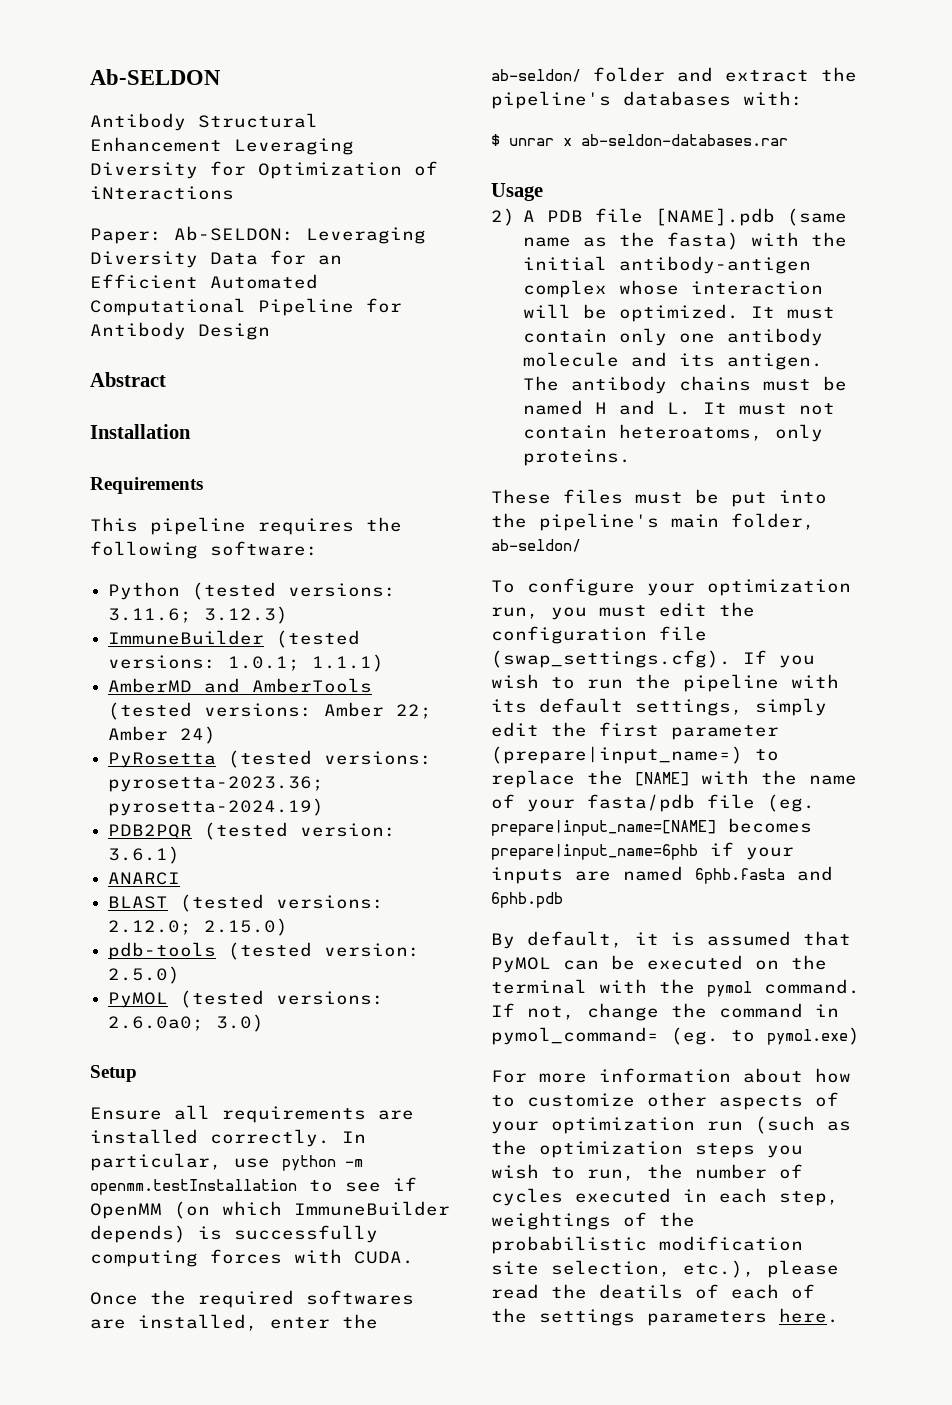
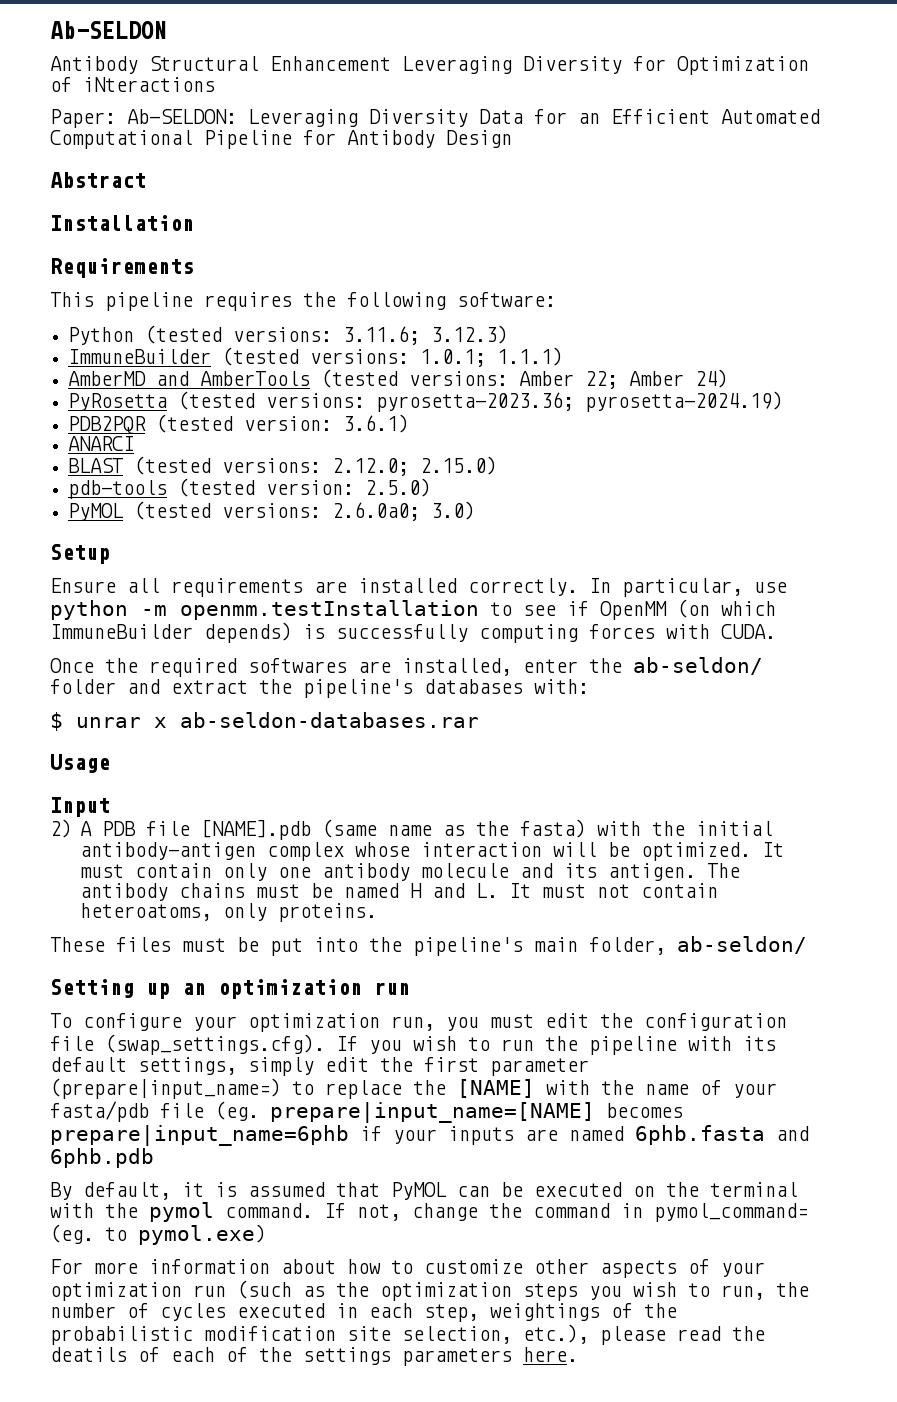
(543, 192) none -> [50,797,110,817] // Input
(581, 545) none -> [50,979,410,999] // Setting up an optimization run

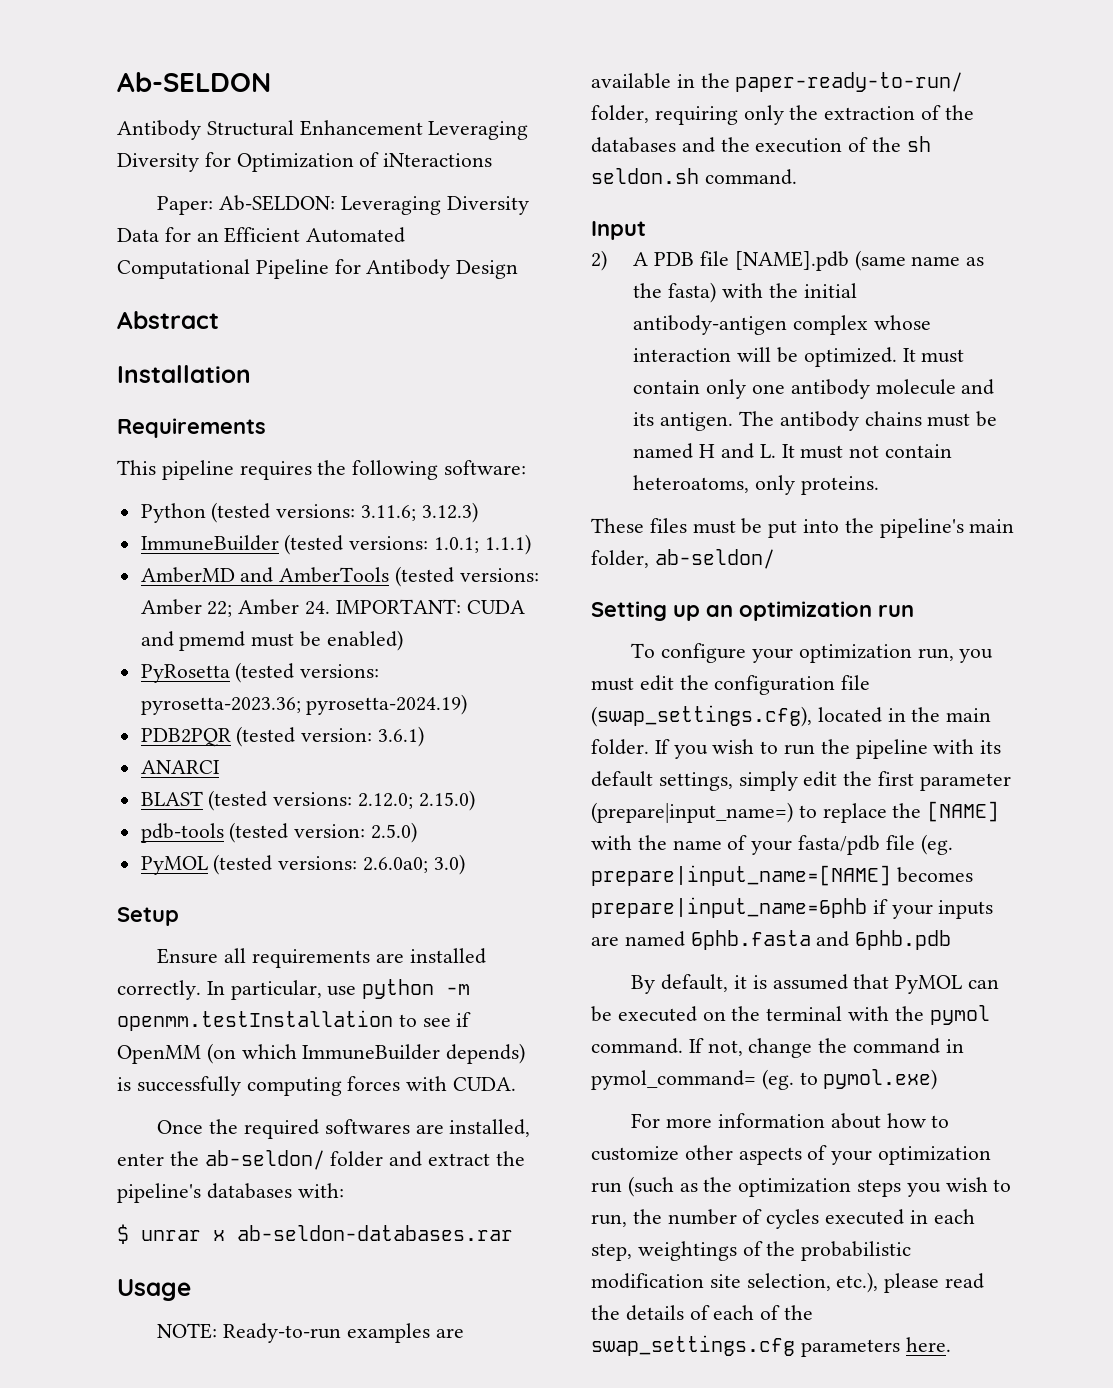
[695,369,729,388] 24) -> [305,599,525,615] [140,630,403,651] 24. IMPORTANT: CUDA and pmemd must be enabled)
(110, 763) none -> [157,1323,464,1343] [591,72,964,92] [591,105,974,125] [591,136,931,153] [591,168,797,185] // NOTE: Ready-to-run examples are available in the paper-ready-to-run/ folder, requiring only the extraction of the databases and the execution of the sh seldon.sh command.
[105,1034,325,1055] (swap_settings.cfg). -> [591,705,992,727] [591,739,649,755] (swap_settings.cfg), located in the main folder.
[50,1347,127,1362] deatils -> [625,1305,684,1321] details
[303,1347,391,1365] settings -> [591,1335,795,1356] swap_settings.cfg

